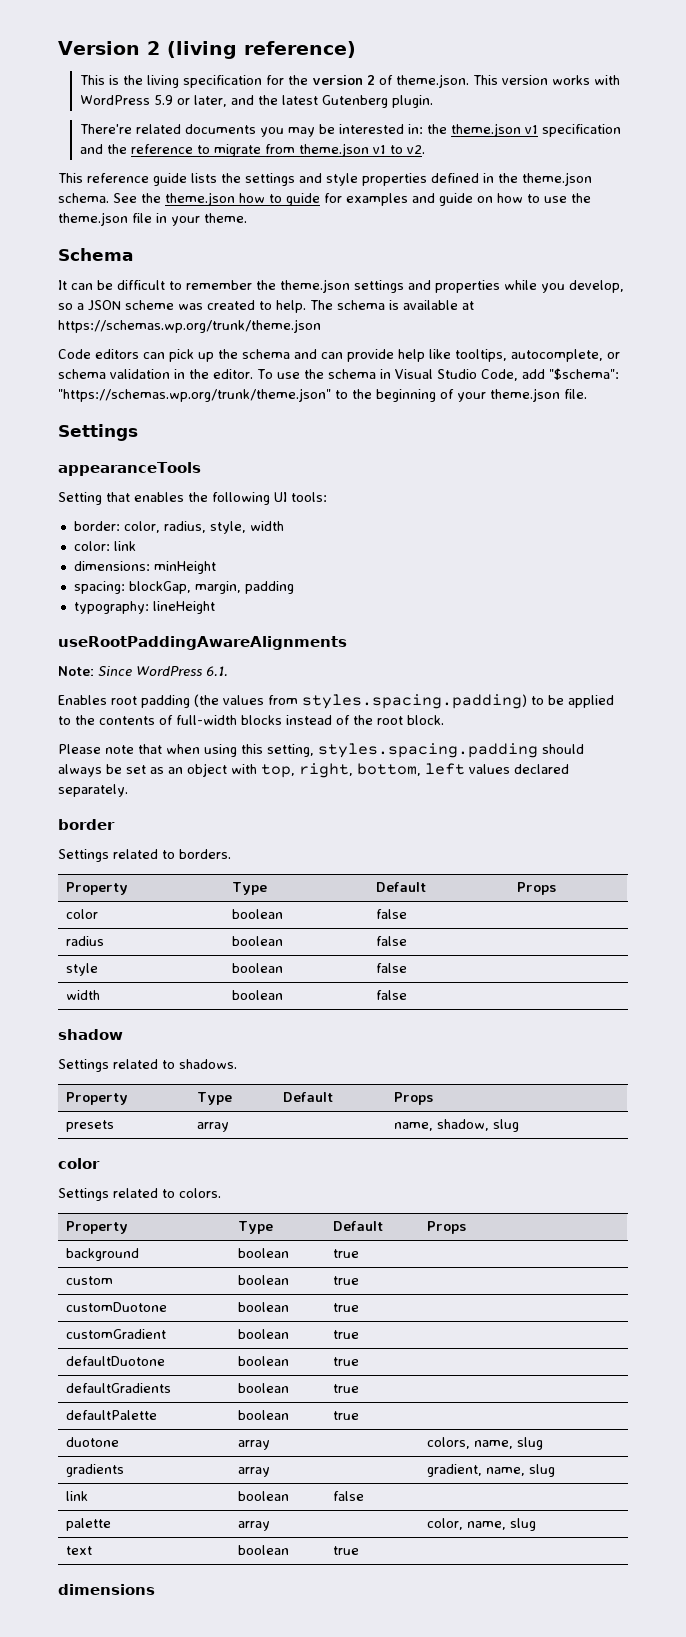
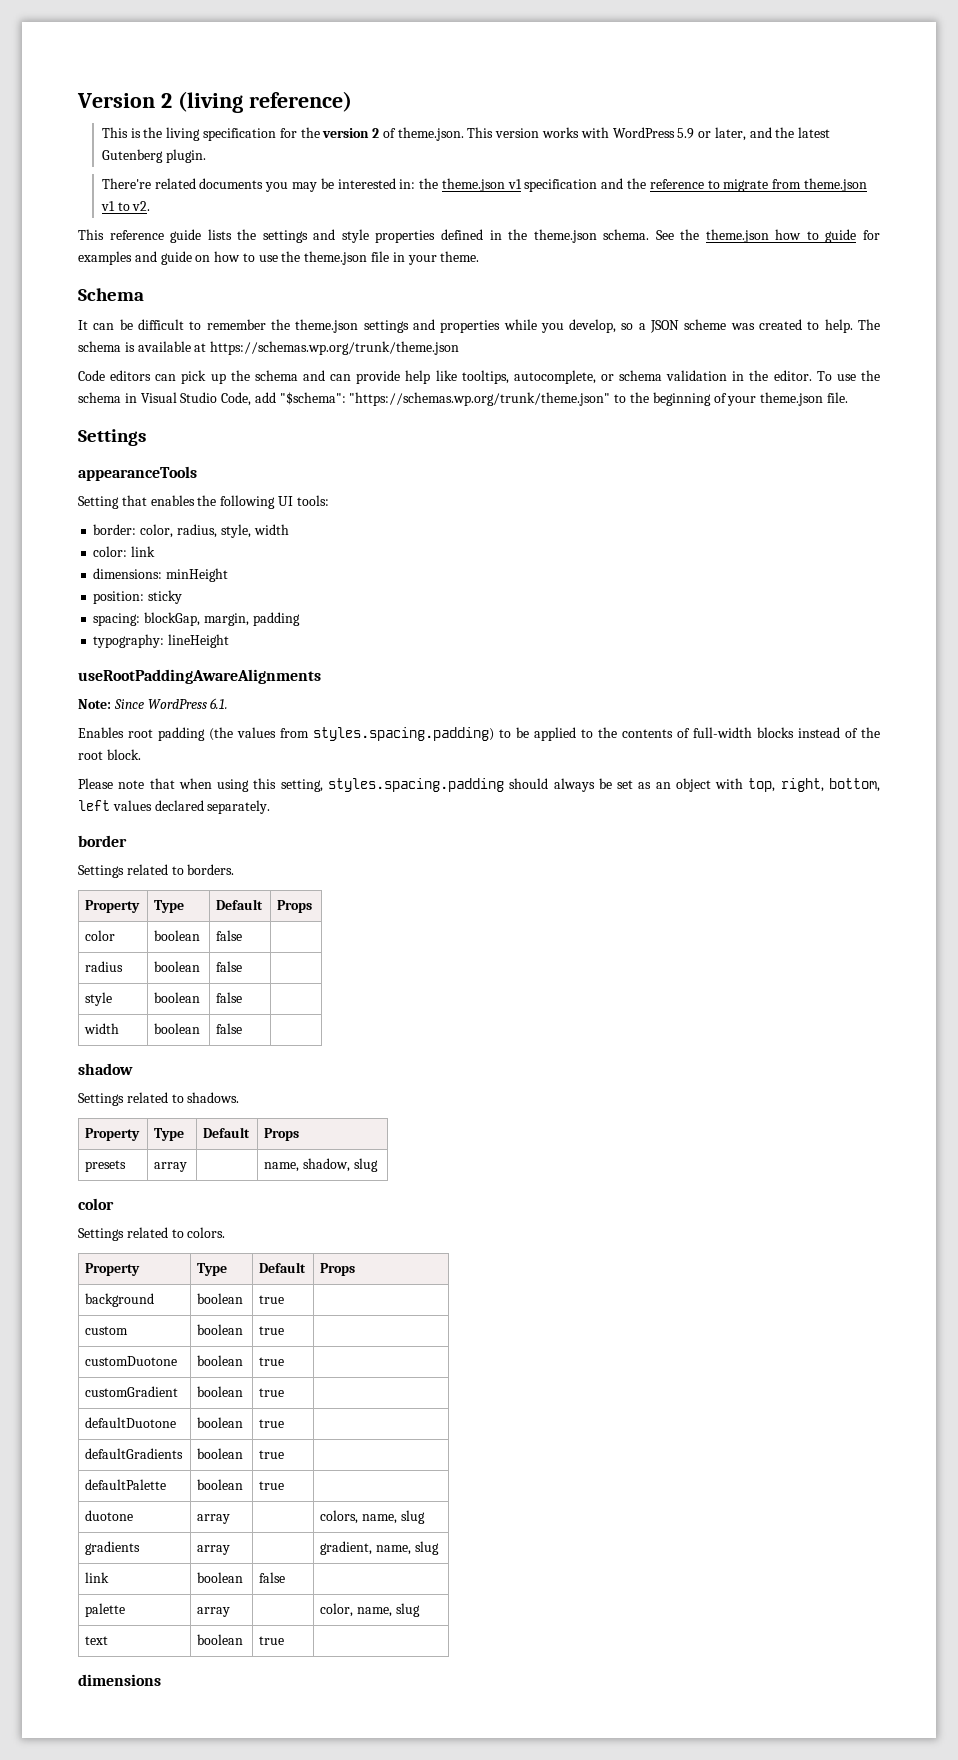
(216, 567) none -> [93,590,183,604] // position: sticky

